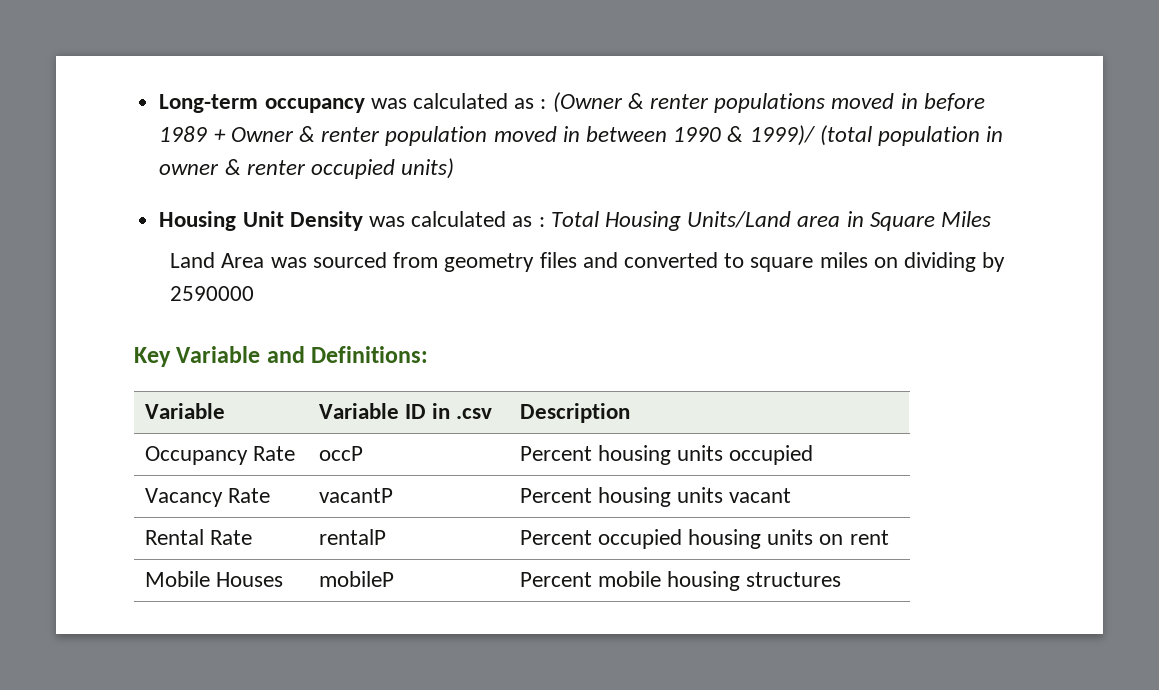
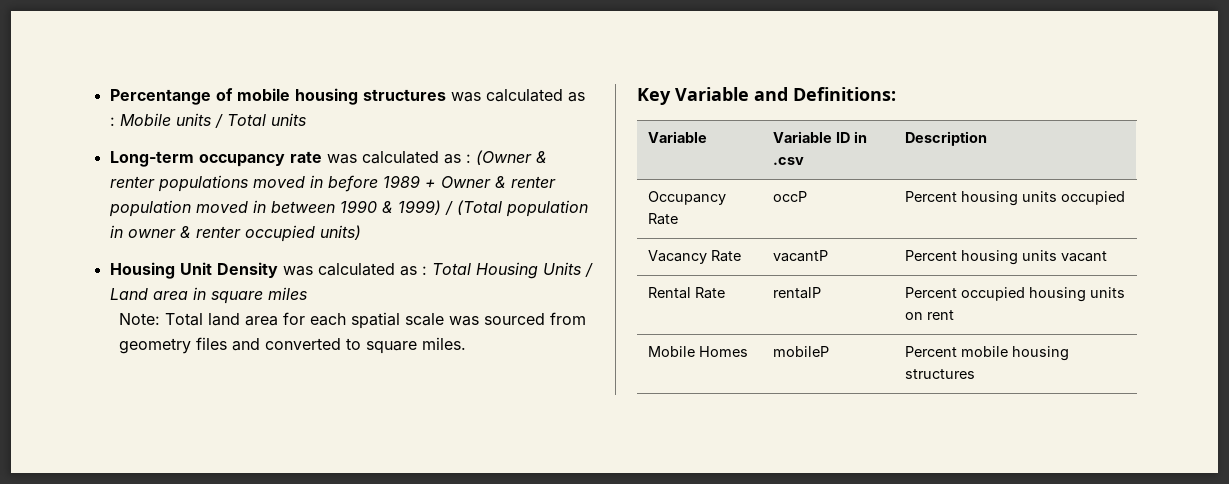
(159, 103) none -> [109,88,585,105] [109,113,306,128] Percentange of mobile housing structures was calculated as : Mobile units / Total units //
(365, 105) none -> [289,151,322,163] rate
[749,125,872,146] 1999)/ (total -> [397,200,502,215] 1999) / (Total
[687,211,992,231] [170,252,265,268] Units/Land area in Square Miles // Land Area -> [542,262,593,277] [109,287,307,304] [118,312,444,329] Units / Land area in square miles // Note: Total land area for each spatial scale
[819,252,1006,272] [170,286,255,301] miles on dividing by 2590000 -> [421,337,466,350] miles.
[215,572,283,587] Houses -> [698,346,748,357] Homes

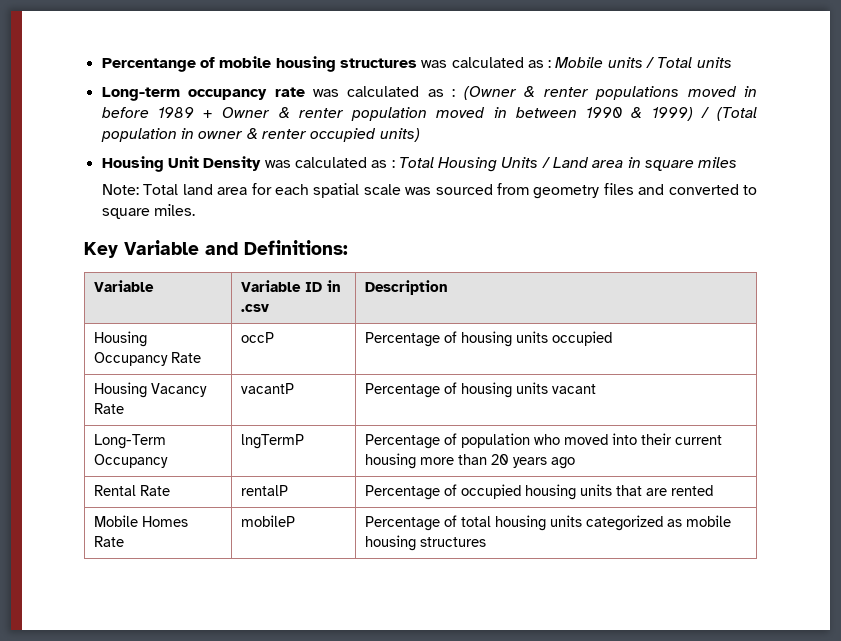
(987, 138) none -> [94,331,148,347] Housing
[904,191,957,202] Percent -> [365,331,458,347] Percentage of
(1125, 198) none -> [94,382,148,398] Housing
[904,250,957,261] Percent -> [365,382,458,398] Percentage of
(1107, 256) none -> [94,434,167,449] [94,454,169,468] [241,434,305,449] [365,433,723,449] [365,453,576,469] // Long-Term Occupancy | lngTermP | Percentage of population who moved into their current housing more than 20 years ago
[904,287,957,298] Percent -> [365,484,458,500] Percentage of
[904,310,954,320] on rent -> [616,485,714,496] that are rented
(748, 351) none -> [94,536,125,547] Rate
[904,346,957,357] Percent -> [365,515,683,531] Percentage of total housing units categorized as

